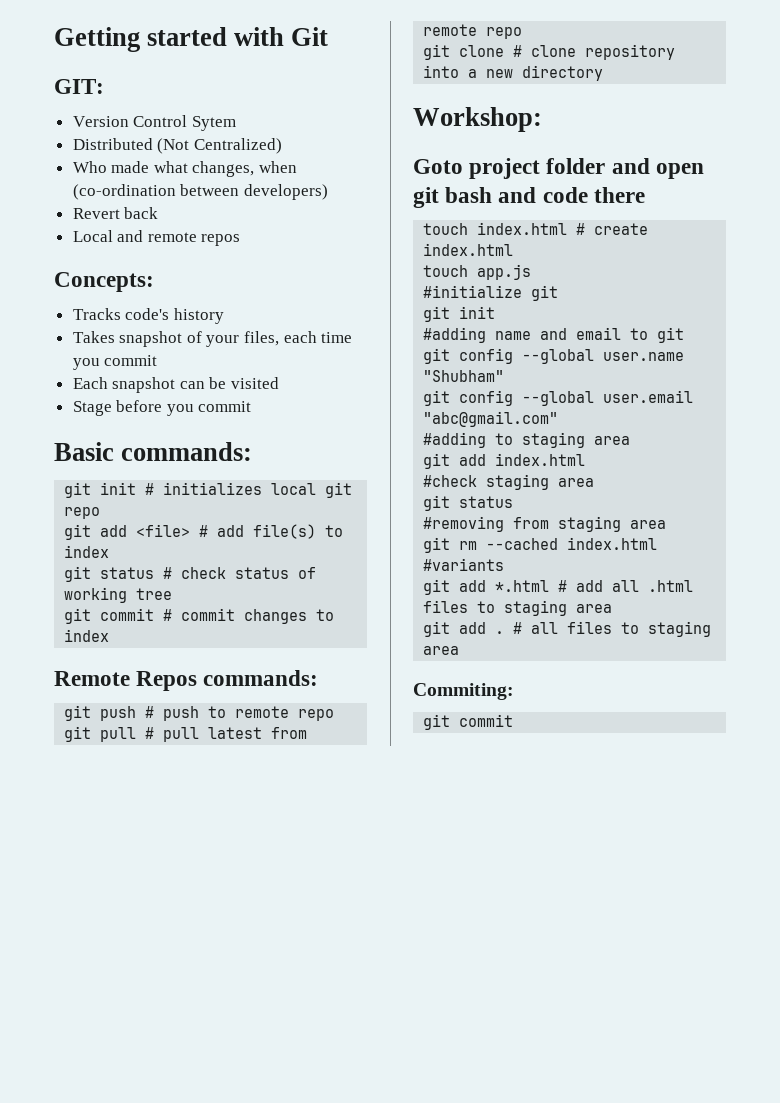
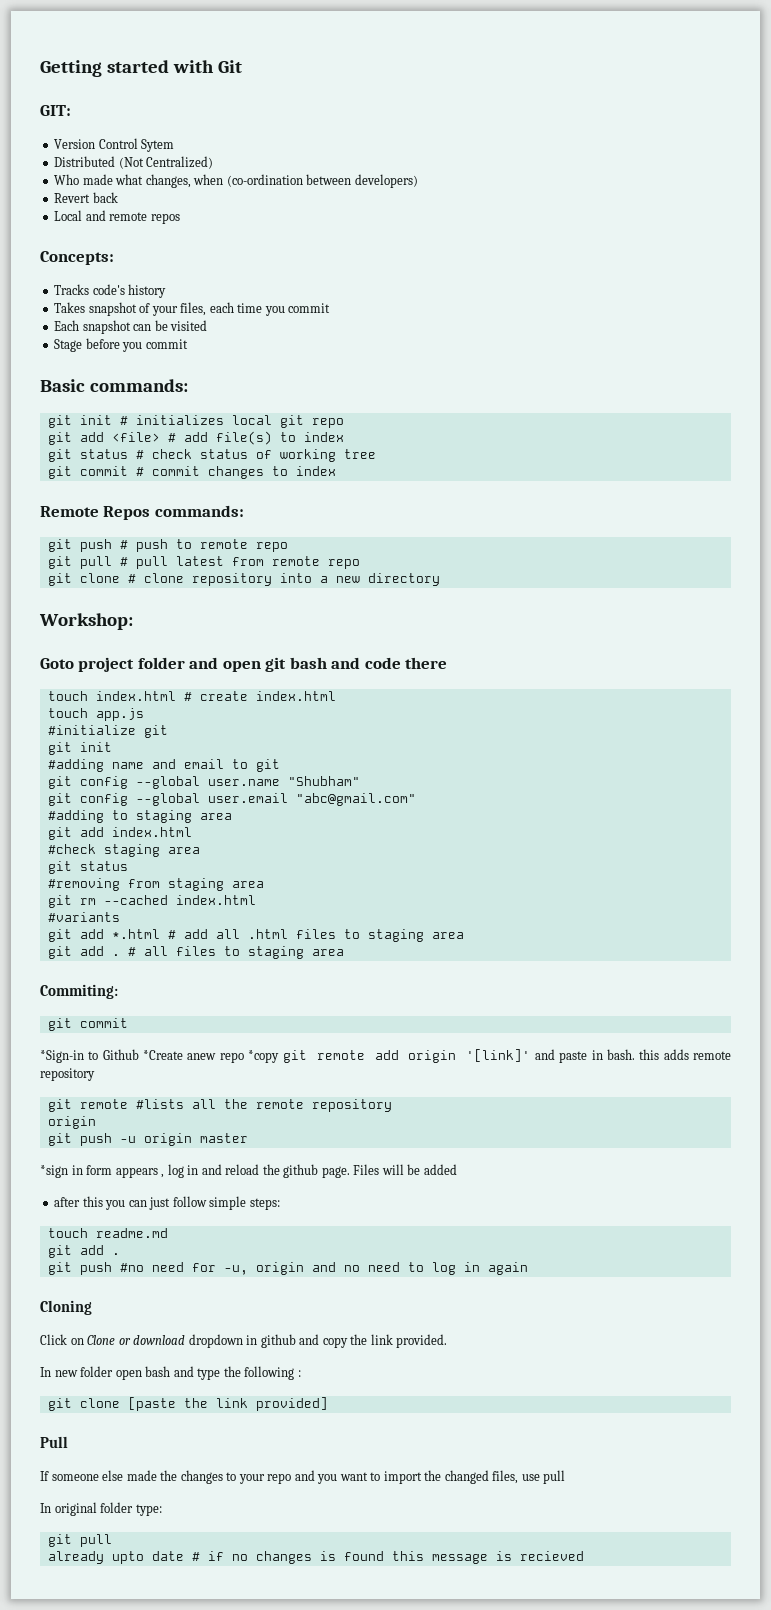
(514, 720) none -> [40,1049,731,1063] [40,1068,95,1081] [47,1099,392,1112] [47,1116,96,1129] [47,1133,248,1146] [40,1164,457,1178] [54,1196,280,1210] [47,1228,168,1238] [47,1245,120,1258] [47,1262,528,1275] [40,1300,92,1315] [40,1334,448,1348] [40,1366,301,1380] [47,1397,328,1411] [40,1436,68,1448] [40,1470,566,1484] [40,1502,162,1516] [47,1534,112,1547] [47,1551,584,1564] // *Sign-in to Github *Create anew repo *copy git remote add origin '[link]' and paste in bash. this adds remote repository // git remote #lists all the remote repository // origin // git push -u origin master // *sign in form appears , log in and reload the github page. Files will be added // after this you can just follow simple steps: // touch readme.md // git add . // git push #no need for -u, origin and no need to log in again // Cloning // Click on Clone or download dropdown in github and copy the link provided. // In new folder open bash and type the following : // git clone [paste the link provided] // Pull // If someone else made the changes to your repo and you want to import the changed files, use pull // In original folder type: // git pull // already upto date # if no changes is found this message is recieved

